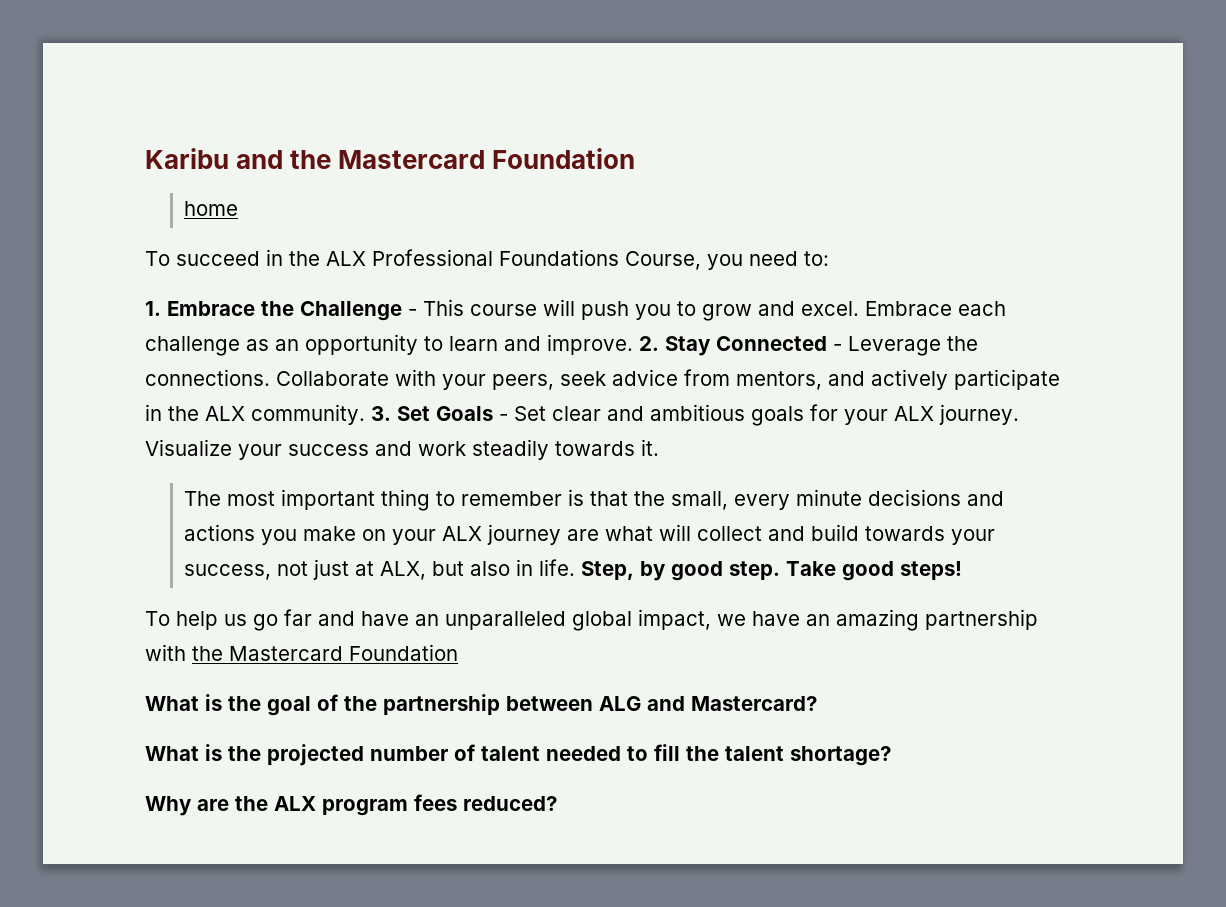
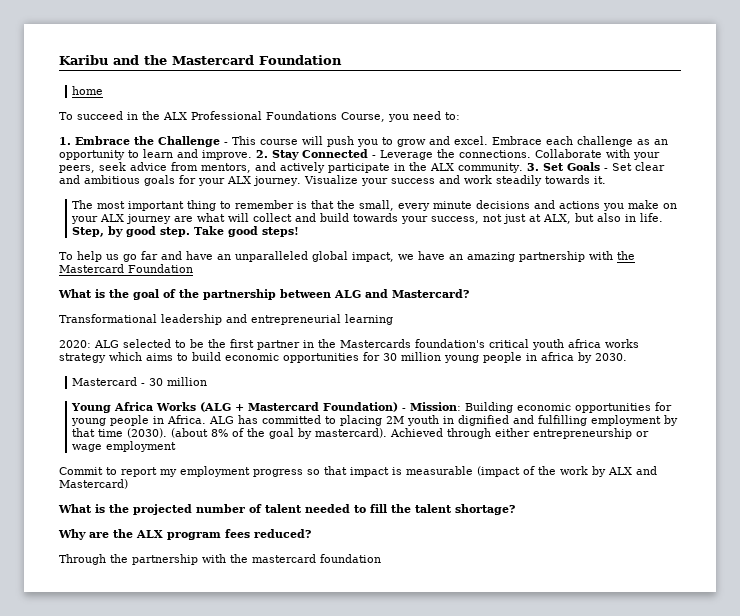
(817, 703) none -> [59,314,393,325] [59,339,639,350] [59,352,627,363] [72,377,208,386] [71,402,673,413] [71,415,679,426] [72,428,650,439] [72,441,177,452] [59,466,657,477] [59,479,128,489] // Transformational leadership and entrepreneurial learning // 2020: ALG selected to be the first partner in the Mastercards foundation's critical youth africa works strategy which aims to build economic opportunities for 30 million young people in africa by 2030. // Mastercard - 30 million // Young Africa Works (ALG + Mastercard Foundation) - Mission: Building economic opportunities for young people in Africa. ALG has committed to placing 2M youth in dignified and fulfilling employment by that time (2030). (about 8% of the goal by mastercard). Achieved through either entrepreneurship or wage employment // Commit to report my employment progress so that impact is measurable (impact of the work by ALX and Mastercard)
(557, 803) none -> [59,554,381,565] // Through the partnership with the mastercard foundation

